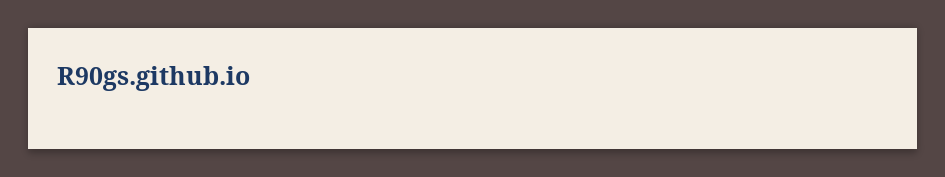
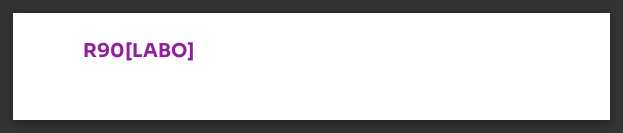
[57,66,250,91] R90gs.github.io -> [83,42,194,61] R90[LABO]

